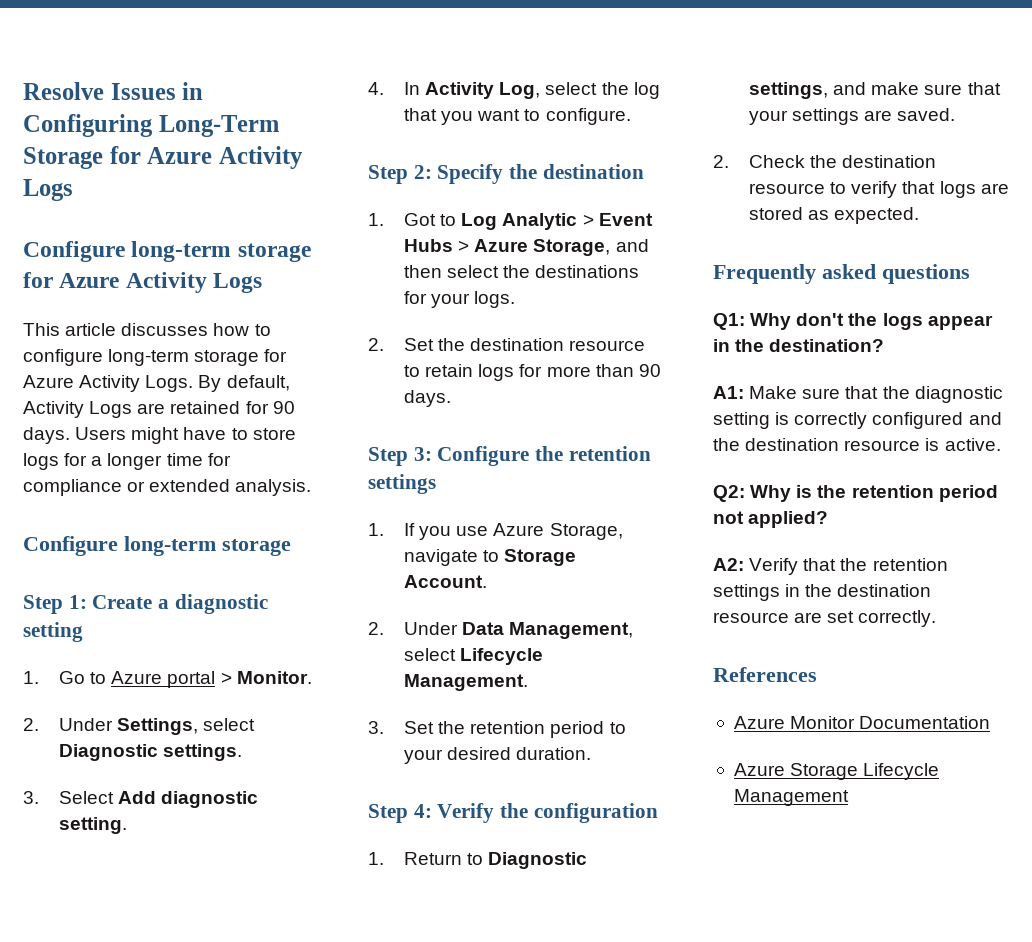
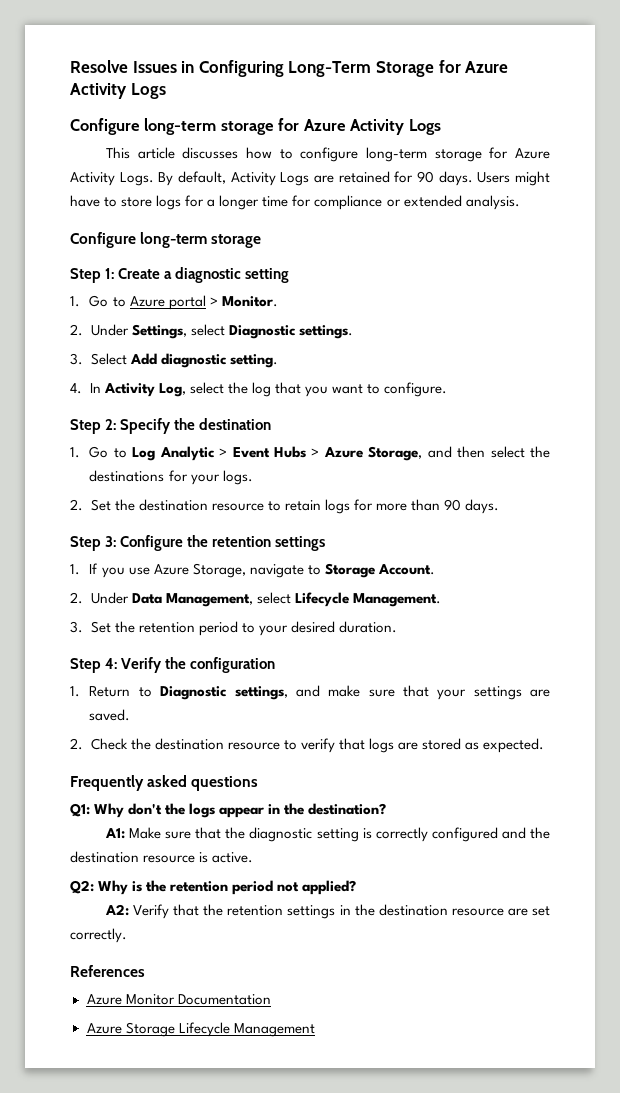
[404,213,437,226] Got -> [89,446,109,458] Go

